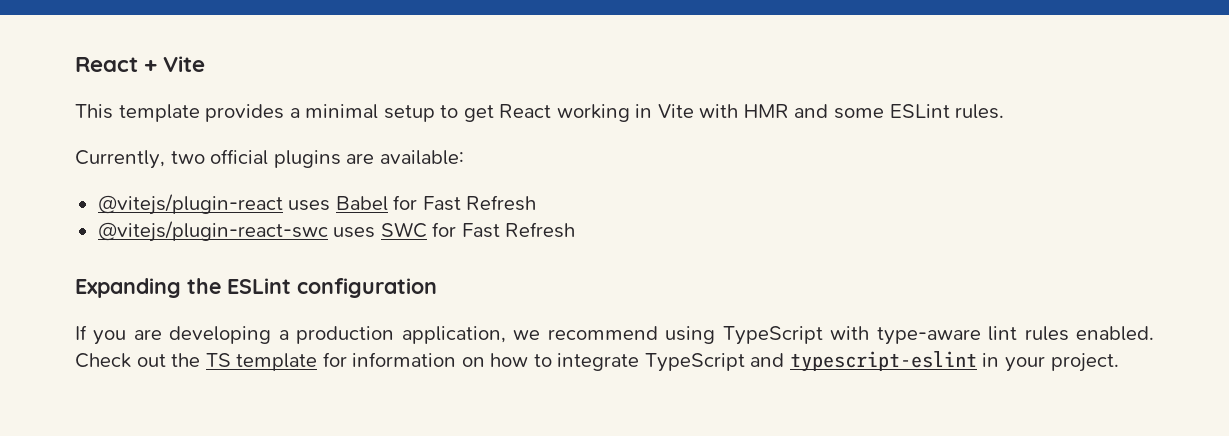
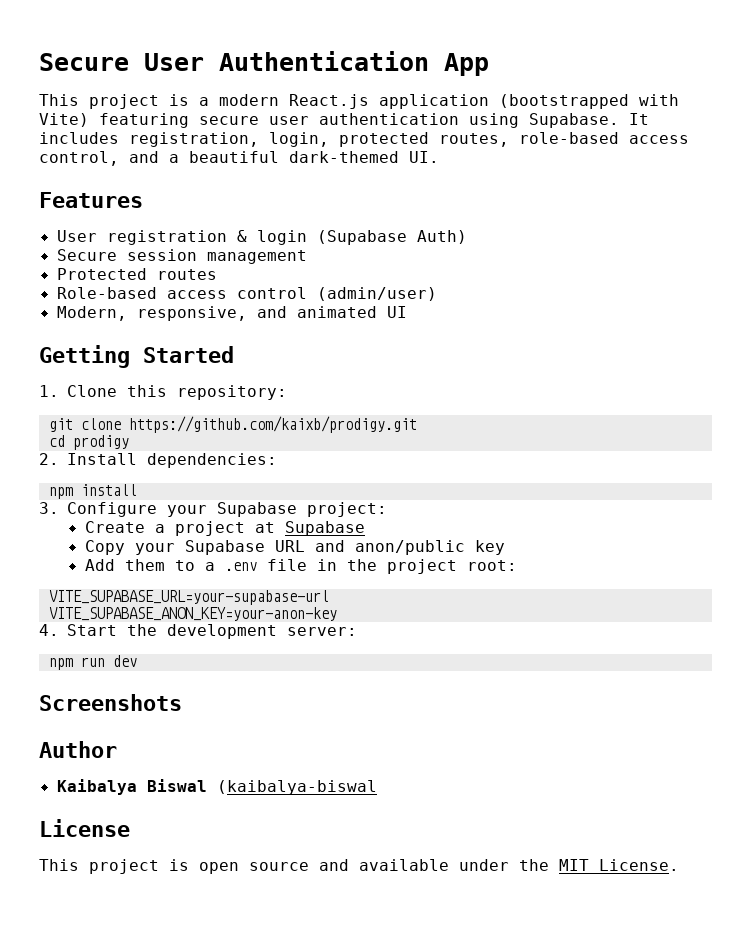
[75,56,206,72] [75,104,1005,122] [75,149,464,169] [97,194,537,215] [97,221,576,242] [75,278,437,298] [75,325,1155,345] [75,351,1119,372] React + Vite // This template provides a minimal setup to get React working in Vite with HMR and some ESLint rules. // Currently, two official plugins are available: // @vitejs/plugin-react uses Babel for Fast Refresh // @vitejs/plugin-react-swc uses SWC for Fast Refresh // Expanding the ESLint configuration // If you are developing a production application, we recommend using TypeScript with type-aware lint rules enabled. Check out the TS template for information on how to integrate TypeScript and typescript-eslint in your project. -> [39,51,489,76] [39,94,679,109] [39,113,649,128] [39,132,689,147] [39,151,439,166] [39,192,143,208] [56,230,467,245] [56,249,307,264] [56,268,217,280] [56,287,437,301] [56,306,407,321] [39,345,234,368] [39,385,288,400] [48,416,417,433] [48,435,129,450] [39,453,278,468] [48,484,137,499] [39,502,388,517] [84,521,365,536] [84,540,505,555] [84,559,517,574] [48,590,329,605] [48,607,337,621] [39,624,358,639] [48,655,137,670] [39,694,182,711] [39,741,117,758] [56,779,377,795] [39,819,130,837] [39,859,679,874] Secure User Authentication App // This project is a modern React.js application (bootstrapped with Vite) featuring secure user authentication using Supabase. It includes registration, login, protected routes, role-based access control, and a beautiful dark-themed UI. // Features // User registration & login (Supabase Auth) // Secure session management // Protected routes // Role-based access control (admin/user) // Modern, responsive, and animated UI // Getting Started // 1. Clone this repository: // git clone https://github.com/kaixb/prodigy.git // cd prodigy // 2. Install dependencies: // npm install // 3. Configure your Supabase project: // Create a project at Supabase // Copy your Supabase URL and anon/public key // Add them to a .env file in the project root: // VITE_SUPABASE_URL=your-supabase-url // VITE_SUPABASE_ANON_KEY=your-anon-key // 4. Start the development server: // npm run dev // Screenshots // Author // Kaibalya Biswal (kaibalya-biswal // License // This project is open source and available under the MIT License.

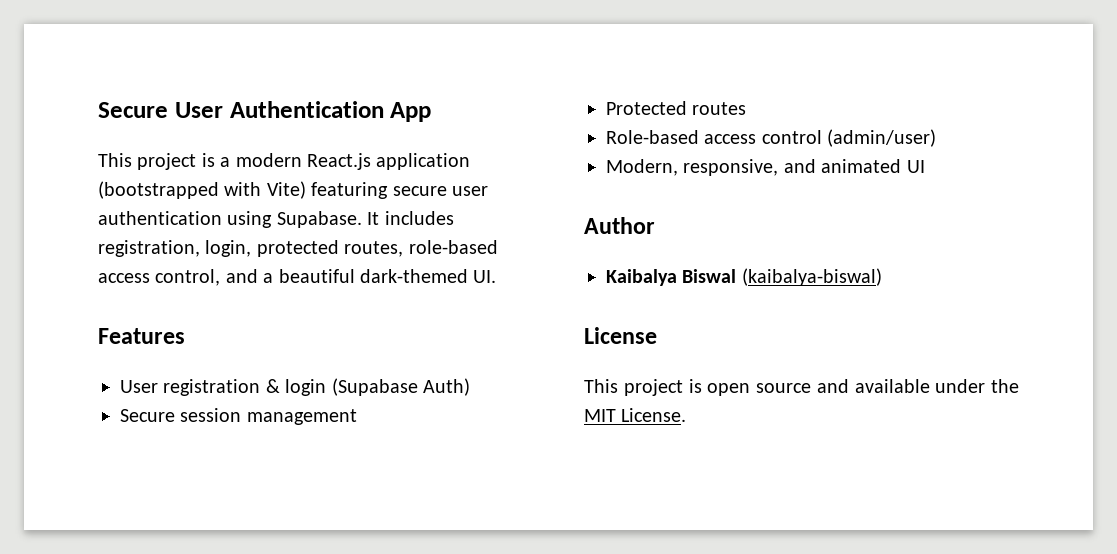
[39,345,234,368] [39,385,288,400] [48,416,417,433] [48,435,129,450] [39,453,278,468] [48,484,137,499] [39,502,388,517] [84,521,365,536] [84,540,505,555] [84,559,517,574] [48,590,329,605] [48,607,337,621] [39,624,358,639] [48,655,137,670] [39,694,182,711] // Getting Started // 1. Clone this repository: // git clone https://github.com/kaixb/prodigy.git // cd prodigy // 2. Install dependencies: // npm install // 3. Configure your Supabase project: // Create a project at Supabase // Copy your Supabase URL and anon/public key // Add them to a .env file in the project root: // VITE_SUPABASE_URL=your-supabase-url // VITE_SUPABASE_ANON_KEY=your-anon-key // 4. Start the development server: // npm run dev // Screenshots -> (925, 166) none
[216,780,377,795] (kaibalya-biswal -> [741,268,882,286] (kaibalya-biswal)

